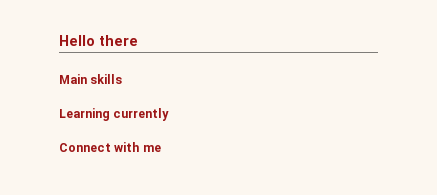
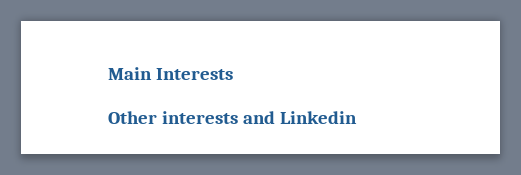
[59,35,138,46] [59,74,123,84] [59,108,170,121] [59,142,161,152] Hello there // Main skills // Learning currently // Connect with me -> [108,67,233,80] [108,111,357,124] Main Interests // Other interests and Linkedin

